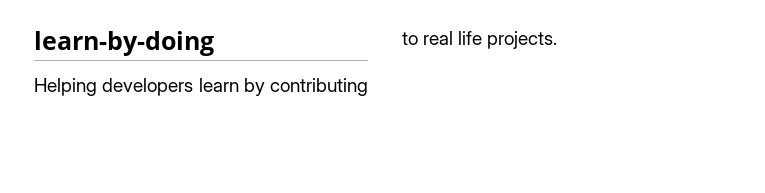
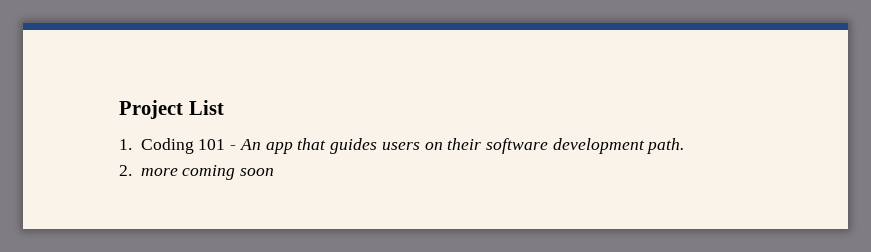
[34,31,214,56] [34,78,368,96] [402,31,558,49] learn-by-doing // Helping developers learn by contributing to real life projects. -> [119,100,224,119] [119,138,685,154] [119,165,275,180] Project List // 1. Coding 101 - An app that guides users on their software development path. // 2. more coming soon

